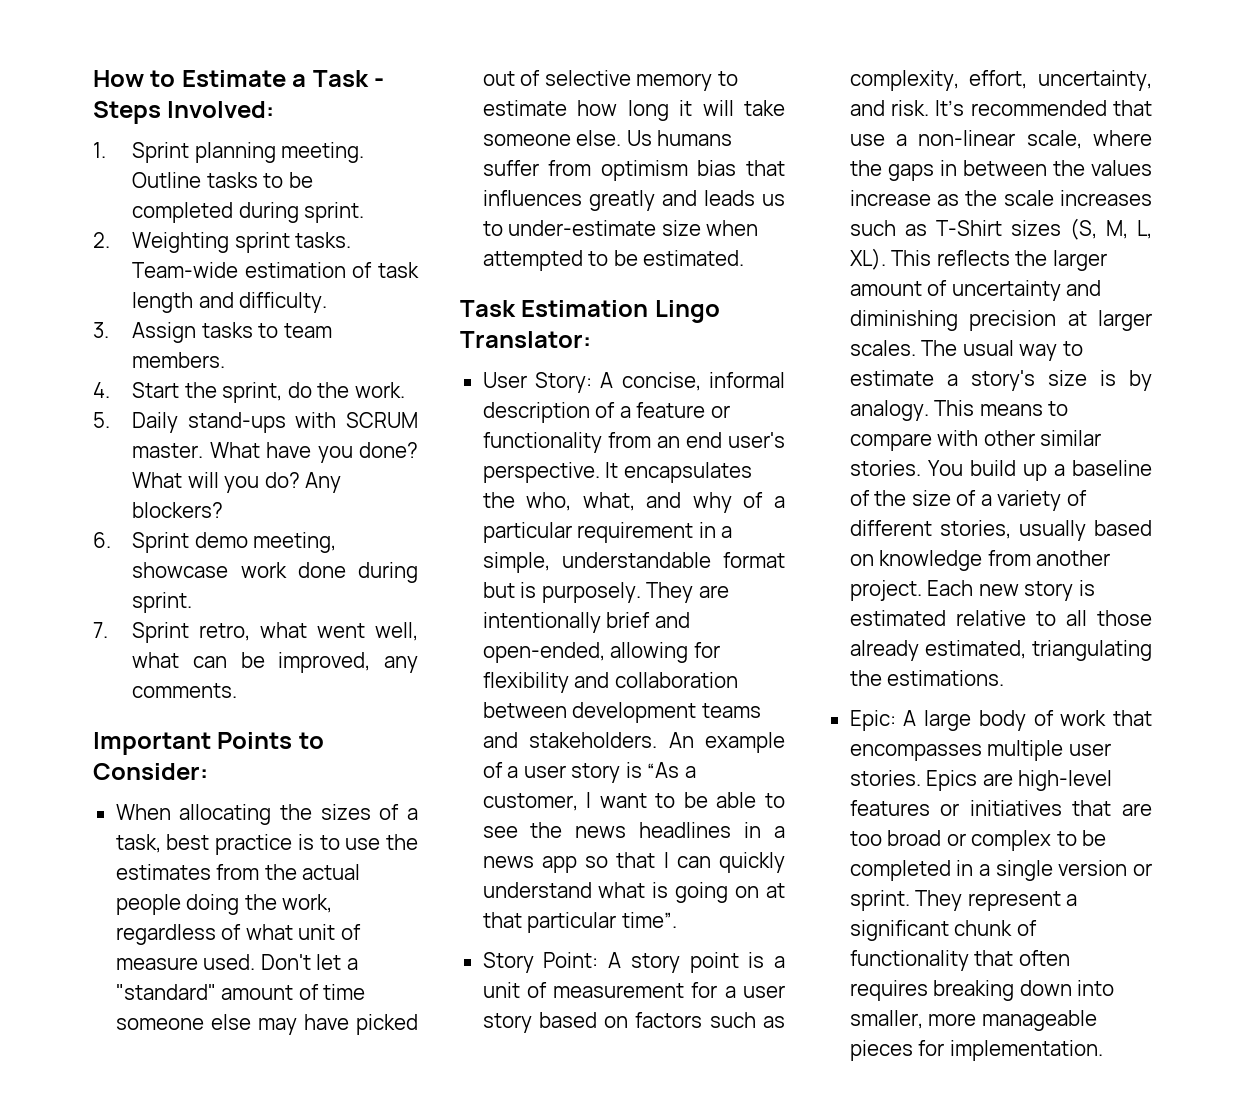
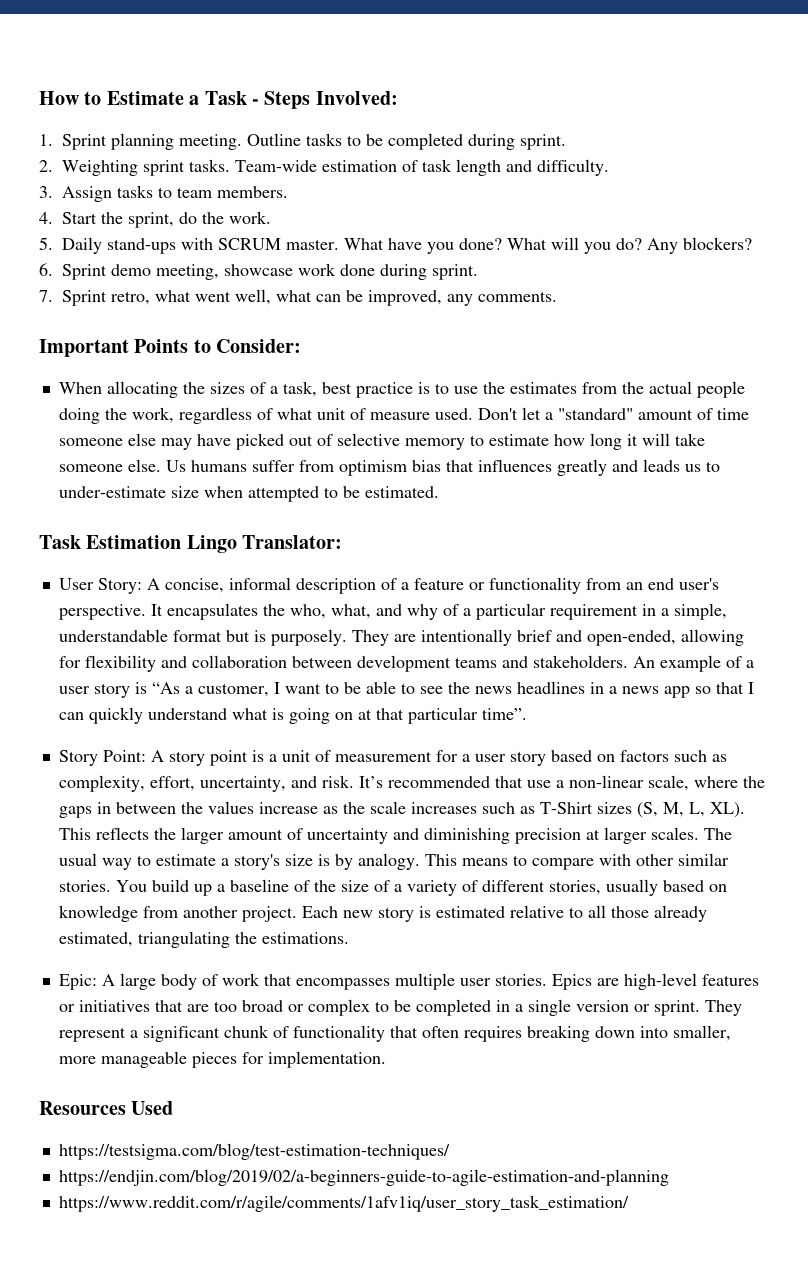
(1103, 1050) none -> [39,1101,174,1115] [58,1143,450,1160] [58,1169,669,1186] [58,1195,629,1212] // Resources Used // https://testsigma.com/blog/test-estimation-techniques/ // https://endjin.com/blog/2019/02/a-beginners-guide-to-agile-estimation-and-planning // https://www.reddit.com/r/agile/comments/1afv1iq/user_story_task_estimation/

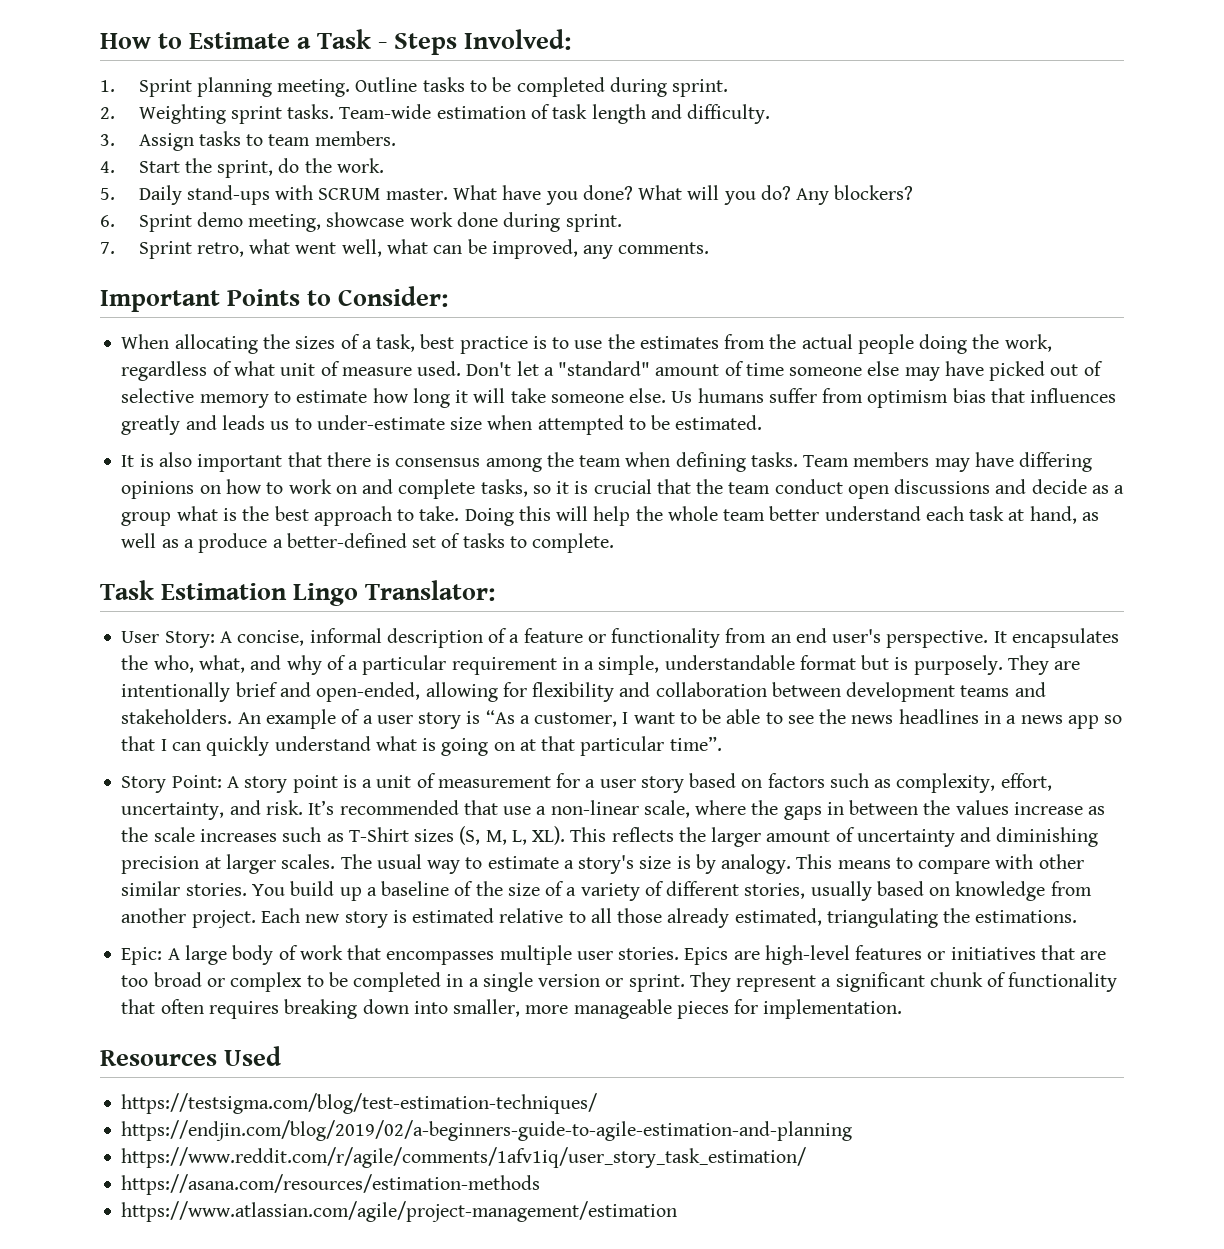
(439, 492) none -> [121,452,1093,472] [121,479,1125,499] [121,506,1100,526] [121,533,615,553] // It is also important that there is consensus among the team when defining tasks. Team members may have differing opinions on how to work on and complete tasks, so it is crucial that the team conduct open discussions and decide as a group what is the best approach to take. Doing this will help the whole team better understand each task at hand, as well as a produce a better-defined set of tasks to complete.
(629, 1203) none -> [121,1174,541,1195] [121,1201,678,1222] // https://asana.com/resources/estimation-methods // https://www.atlassian.com/agile/project-management/estimation

